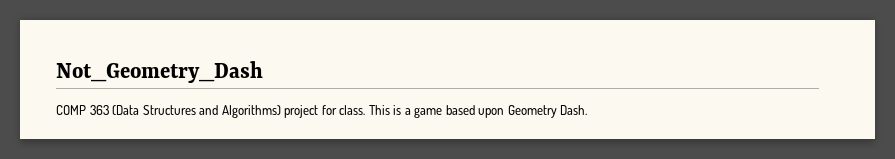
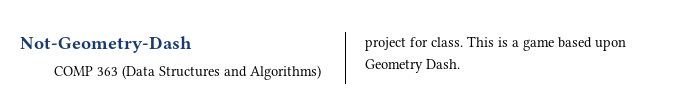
[56,61,263,83] Not_Geometry_Dash -> [20,36,192,53] Not-Geometry-Dash

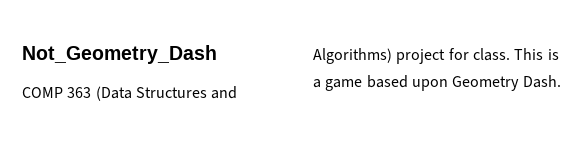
[20,36,192,53] Not-Geometry-Dash -> [22,45,217,64] Not_Geometry_Dash

